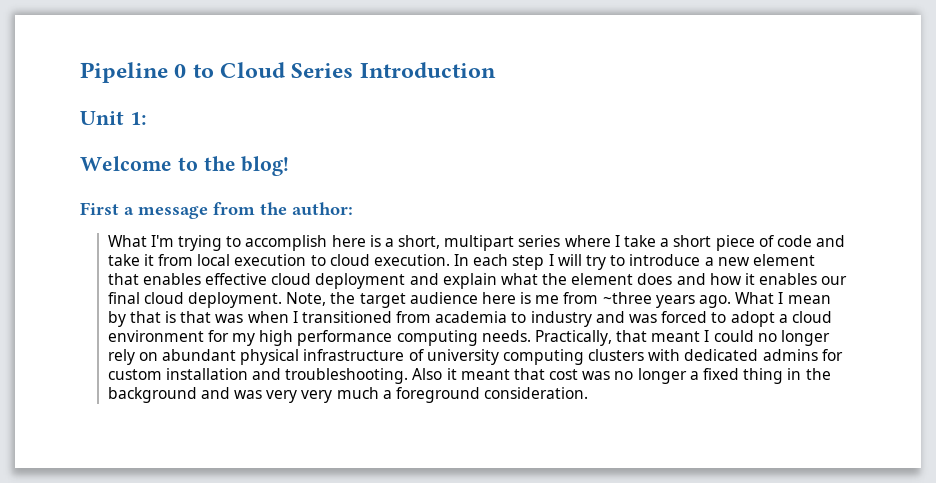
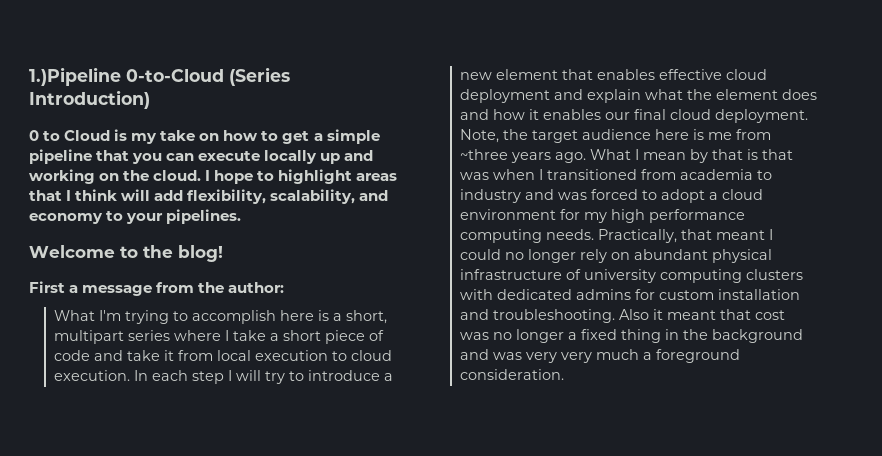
[80,62,496,83] [80,111,147,125] Pipeline 0 to Cloud Series Introduction // Unit 1: -> [29,67,290,86] [29,90,150,109] [29,129,380,144] [29,149,374,164] [29,169,398,184] [29,189,389,204] [29,209,242,224] 1.)Pipeline 0-to-Cloud (Series Introduction) // 0 to Cloud is my take on how to get a simple pipeline that you can execute locally up and working on the cloud. I hope to highlight areas that I think will add flexibility, scalability, and economy to your pipelines.

